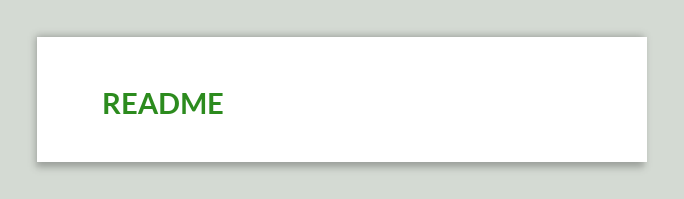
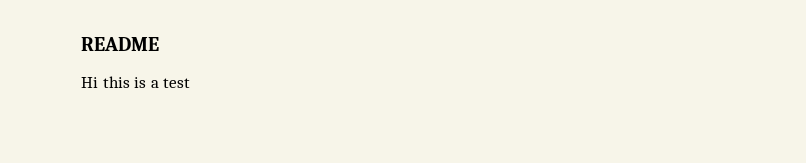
(224, 103) none -> [81,76,191,88] // Hi this is a test

